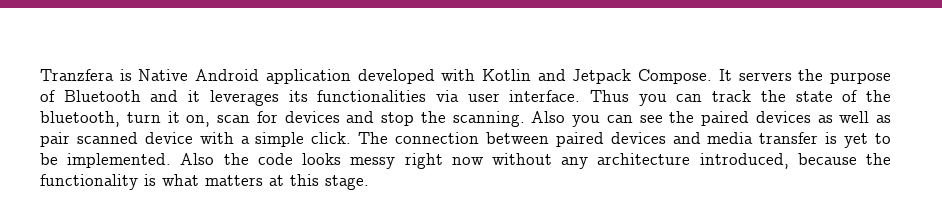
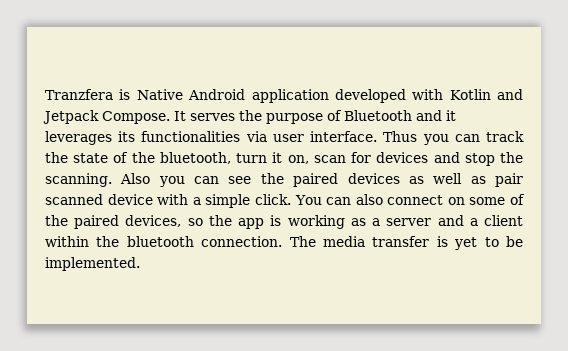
[738,72,792,81] servers -> [190,113,235,121] serves
[358,132,701,147] The connection between paired devices and -> [294,194,525,205] [45,215,523,229] [45,236,316,247] You can also connect on some of the paired devices, so the app is working as a server and a client within the bluetooth connection. The
[180,153,891,169] [40,174,369,190] Also the code looks messy right now without any architecture introduced, because the functionality is what matters at this stage. -> (140, 264) none

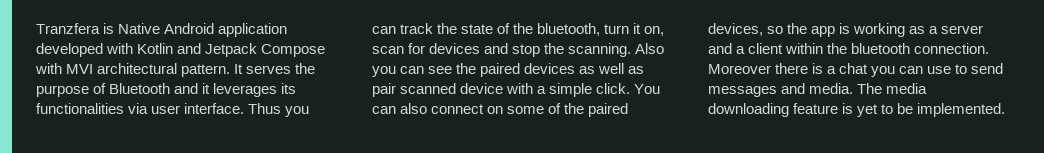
[102,111,170,124] Compose. -> [261,44,326,57] [35,63,231,77] Compose with MVI architectural pattern.
[289,236,430,247] The media transfer -> [708,63,1004,77] [708,83,928,97] [708,103,839,117] Moreover there is a chat you can use to send messages and media. The media downloading feature

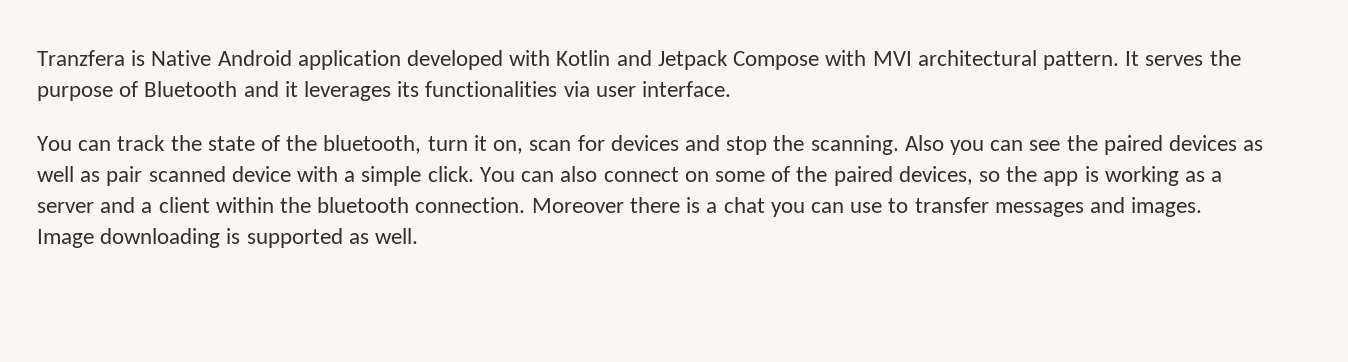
[248,103,310,117] Thus you -> [37,136,72,151] // You
[971,63,1004,74] send -> [914,197,989,213] transfer
[809,83,928,94] [708,103,1006,117] media. The media downloading feature is yet to be implemented. -> [1131,197,1203,217] [37,228,419,248] images. Image downloading is supported as well.

